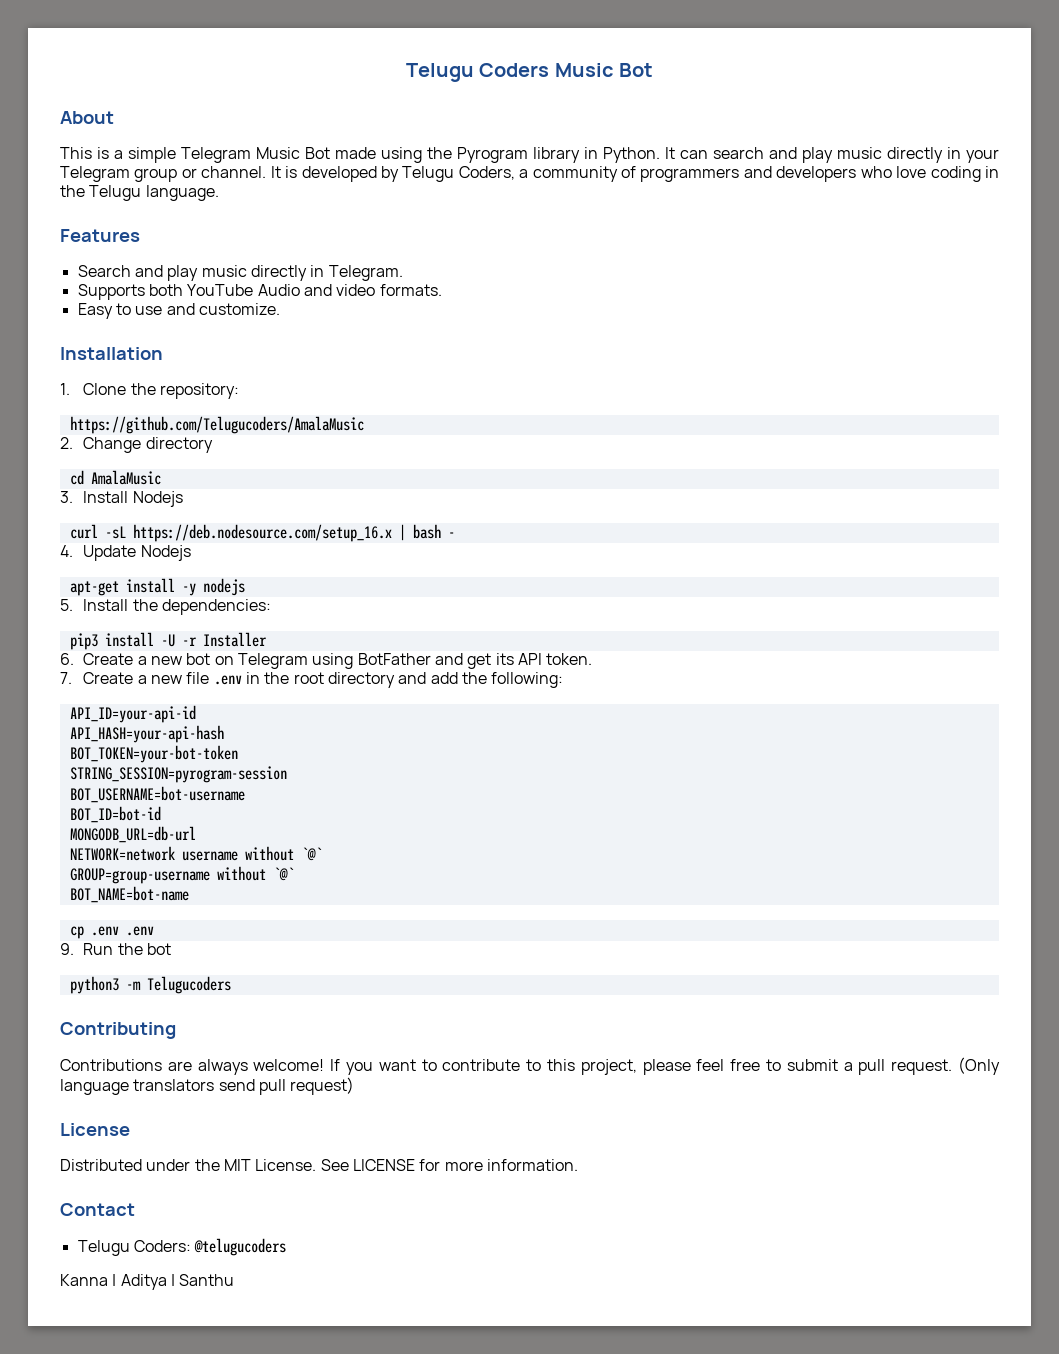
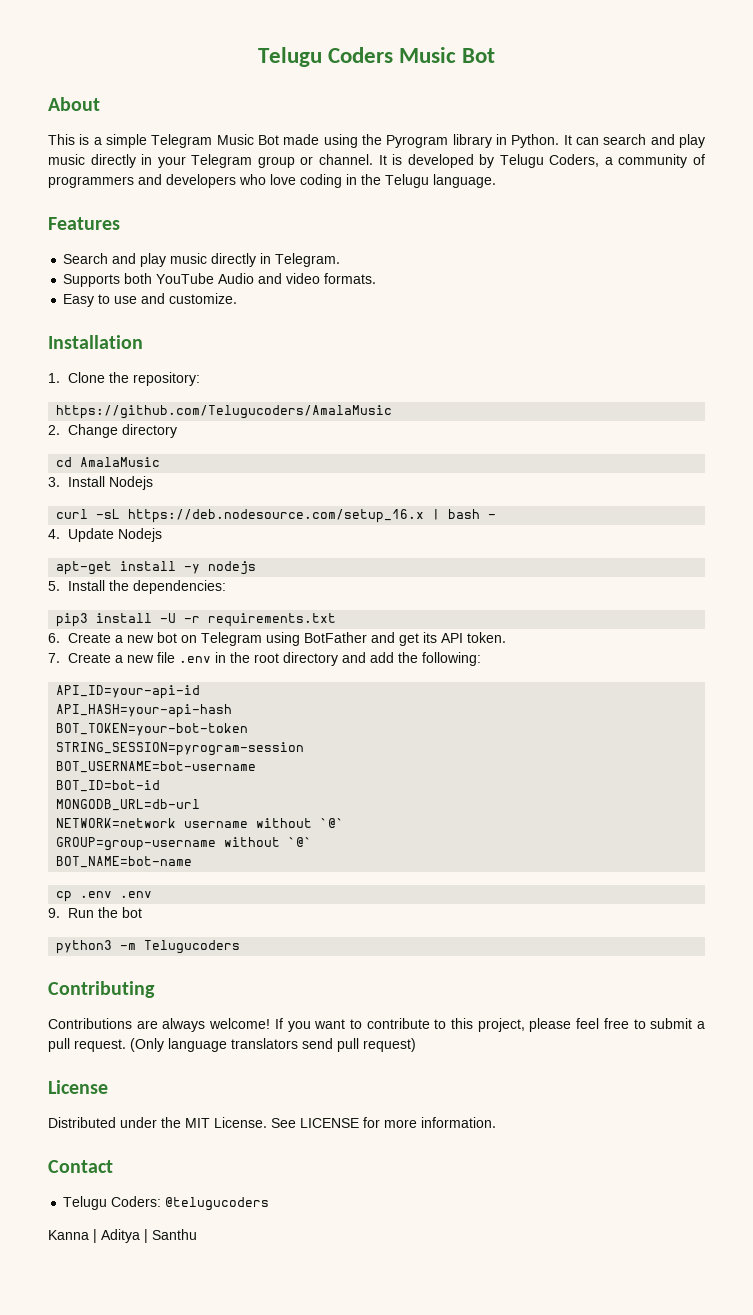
[202,632,267,647] Installer -> [208,613,337,627] requirements.txt

